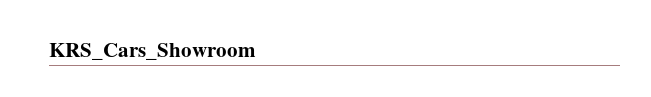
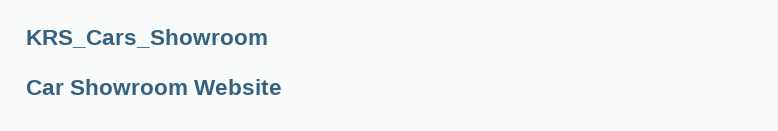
(256, 51) none -> [26,79,283,95] // Car Showroom Website

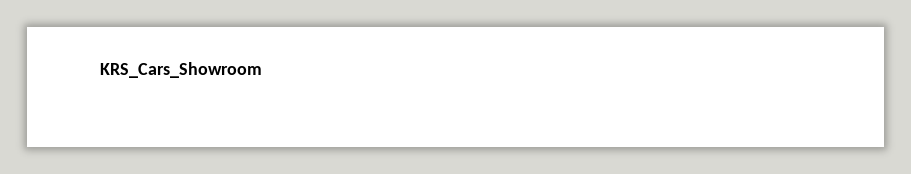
[26,79,283,95] // Car Showroom Website -> (262, 70) none

